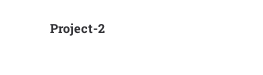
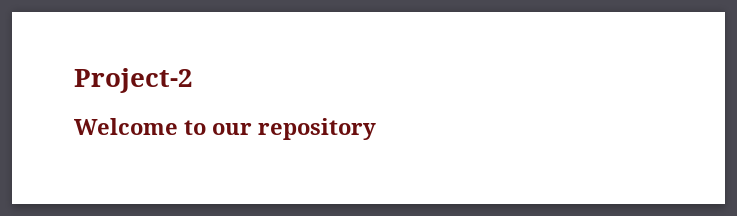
(105, 29) none -> [74,118,376,140] // Welcome to our repository

